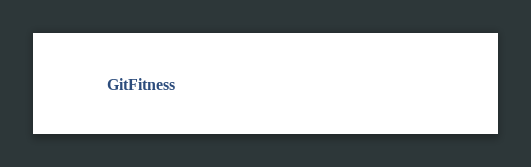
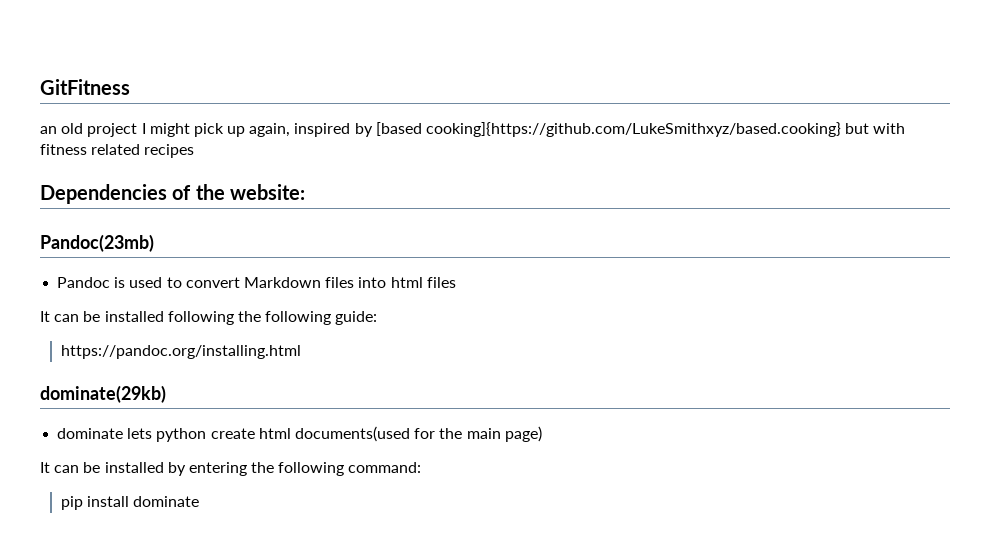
(175, 84) none -> [40,122,906,137] [40,144,195,158] [40,184,305,204] [40,234,154,252] [57,277,456,288] [40,311,378,325] [60,345,301,359] [40,385,166,403] [57,426,542,442] [40,462,422,476] [60,496,200,510] // an old project I might pick up again, inspired by [based cooking]{https://github.com/LukeSmithxyz/based.cooking} but with fitness related recipes // Dependencies of the website: // Pandoc(23mb) // Pandoc is used to convert Markdown files into html files // It can be installed following the following guide: // https://pandoc.org/installing.html // dominate(29kb) // dominate lets python create html documents(used for the main page) // It can be installed by entering the following command: // pip install dominate

